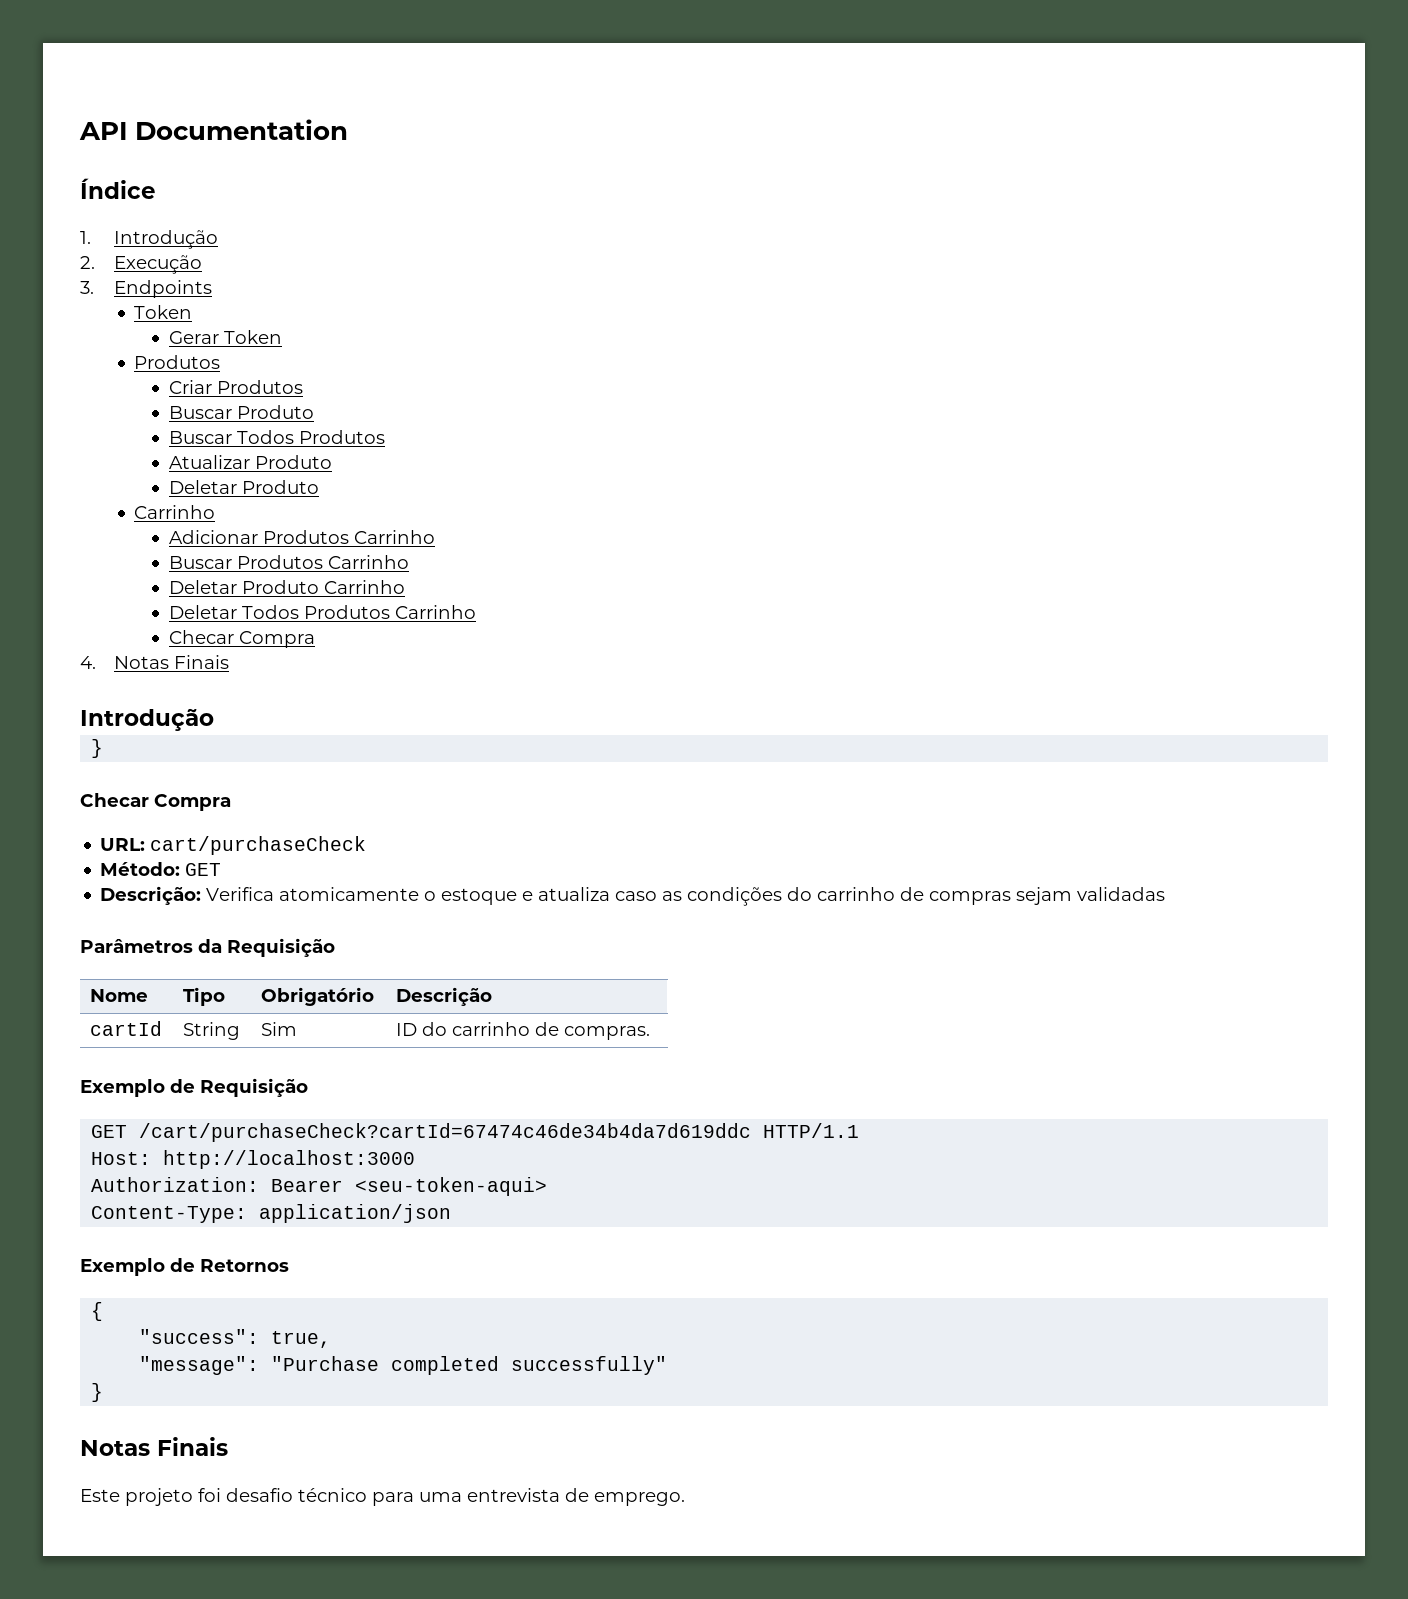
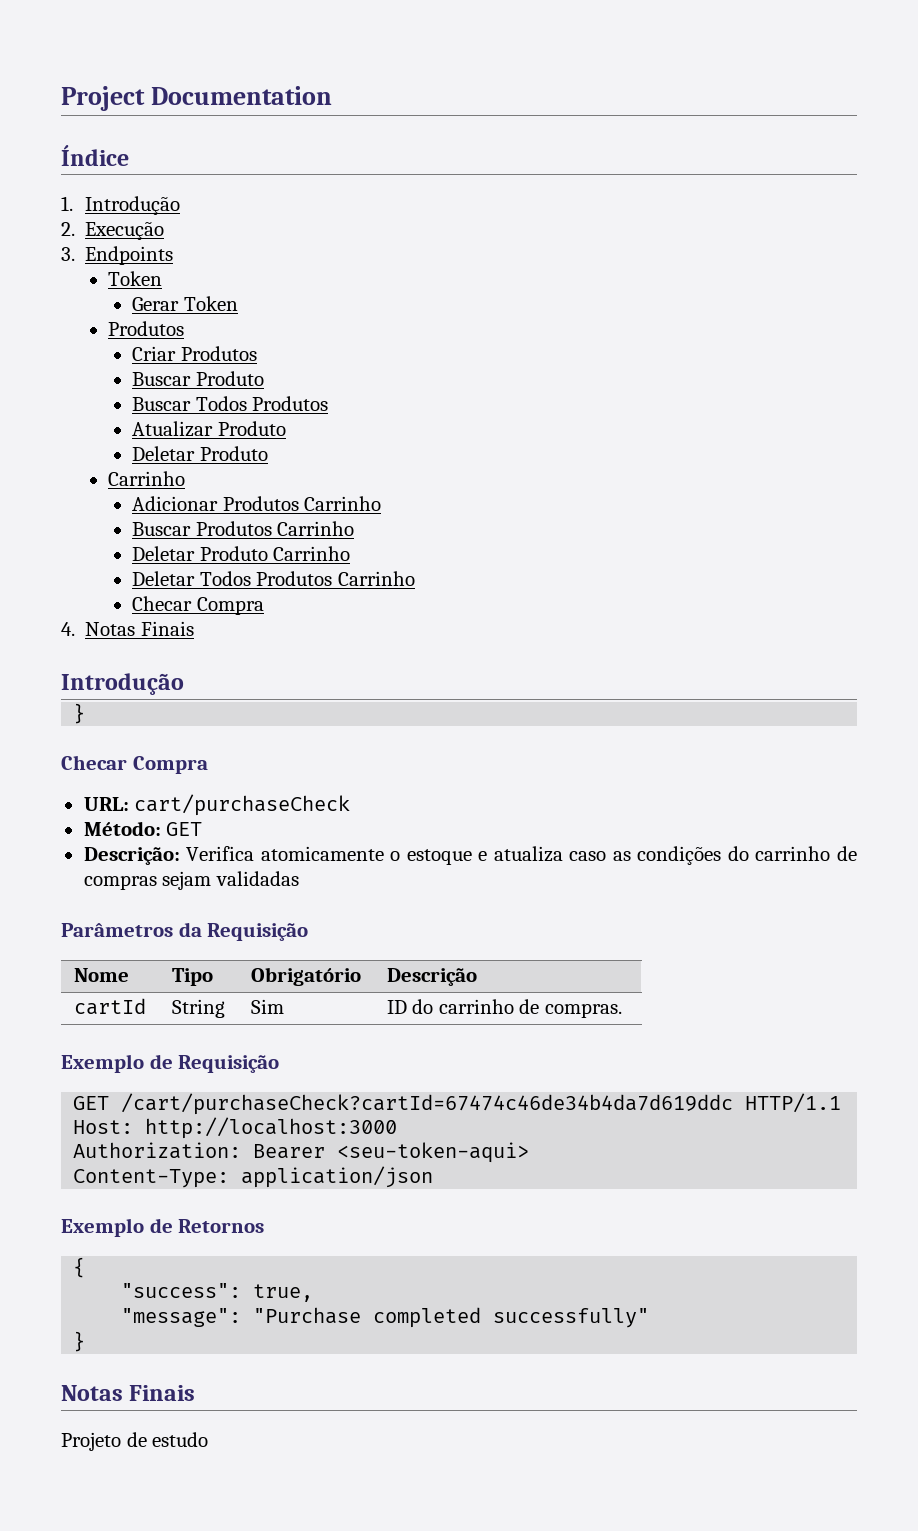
[79,122,128,140] API -> [61,86,145,111] Project
[80,1488,685,1506] Este projeto foi desafio técnico para uma entrevista de emprego. -> [61,1432,209,1451] Projeto de estudo

